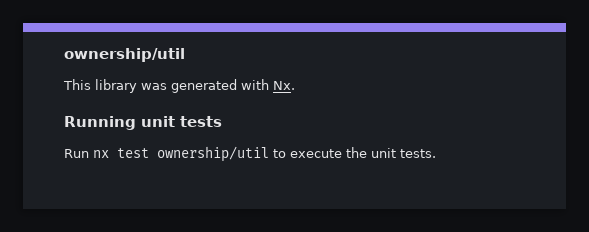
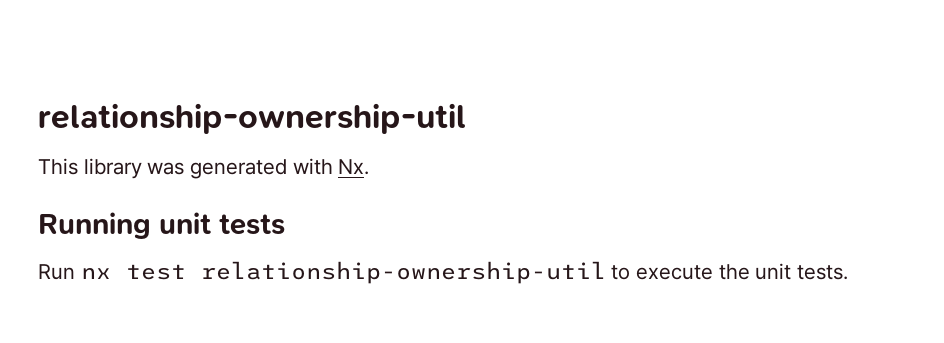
[64,48,185,62] ownership/util -> [38,103,466,134] relationship-ownership-util
[157,146,269,162] ownership/util -> [200,261,606,284] relationship-ownership-util

